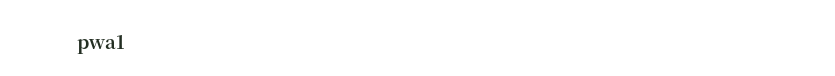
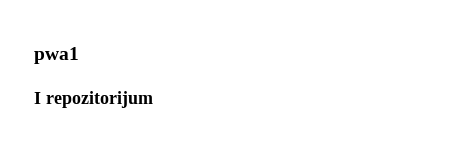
(125, 44) none -> [34,91,153,108] // I repozitorijum

